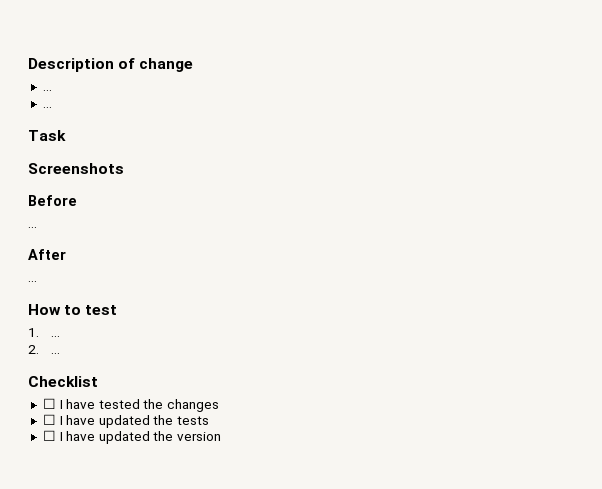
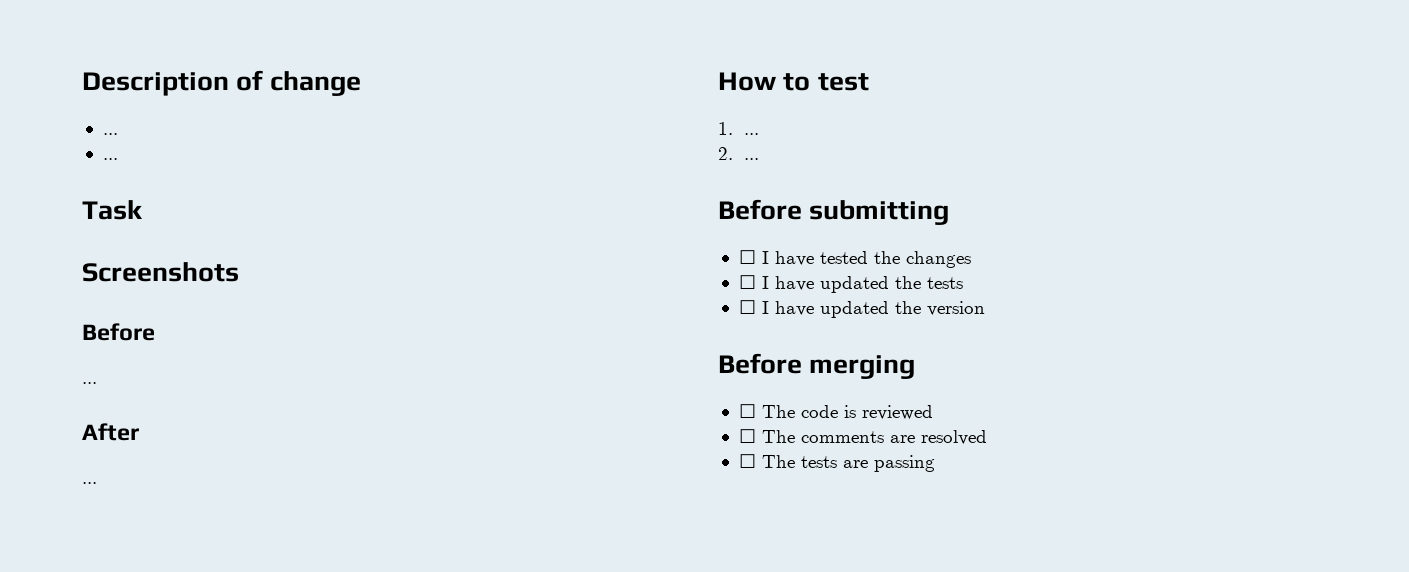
[28,376,98,387] Checklist -> [718,199,950,225] Before submitting
(222, 436) none -> [718,353,916,379] [738,404,933,420] [738,429,987,445] [738,454,935,472] // Before merging // ☐ The code is reviewed // ☐ The comments are resolved // ☐ The tests are passing

